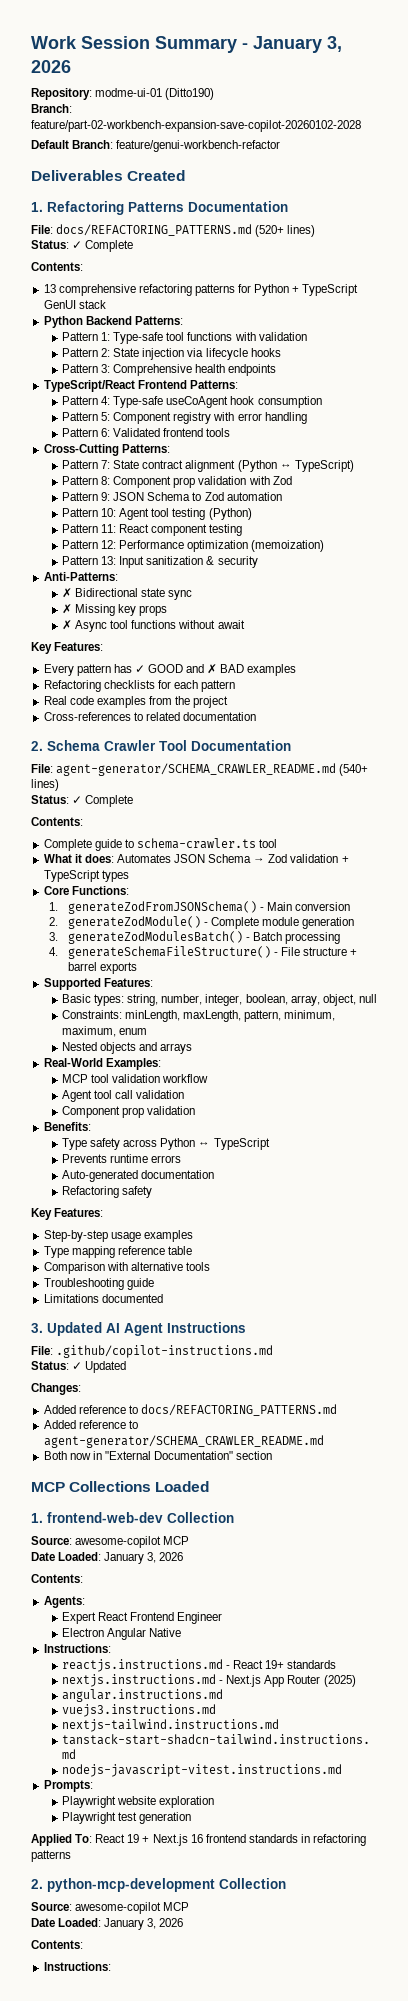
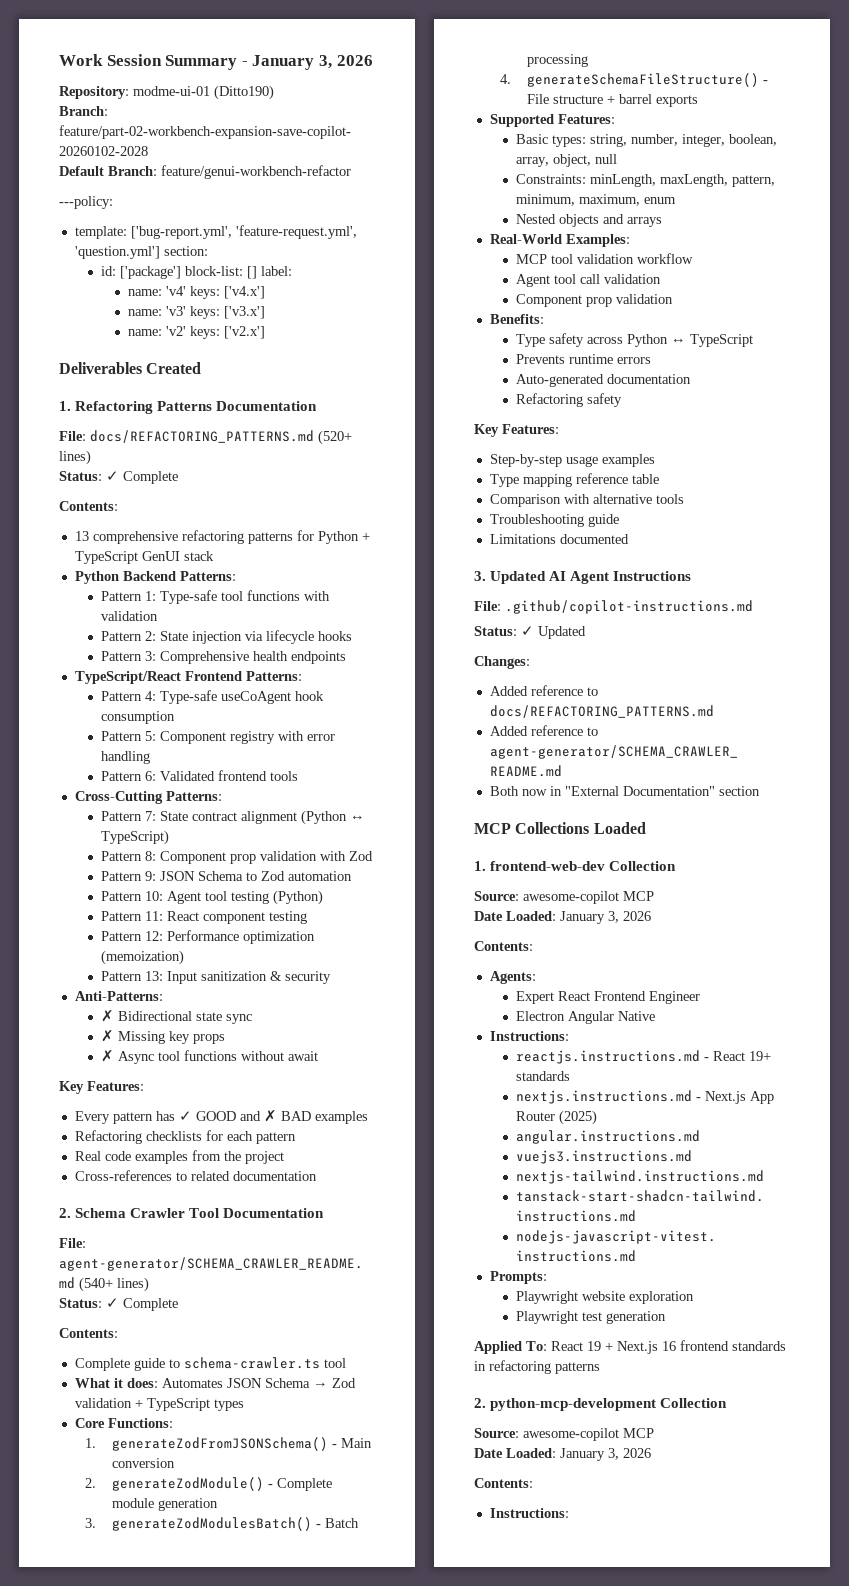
(281, 146) none -> [59,196,113,209] [74,225,357,239] [74,246,208,259] [101,266,293,279] [127,286,265,299] [127,306,265,319] [127,326,265,339] // ---policy: // template: ['bug-report.yml', 'feature-request.yml', 'question.yml'] section: // id: ['package'] block-list: [] label: // name: 'v4' keys: ['v4.x'] // name: 'v3' keys: ['v3.x'] // name: 'v2' keys: ['v2.x']

